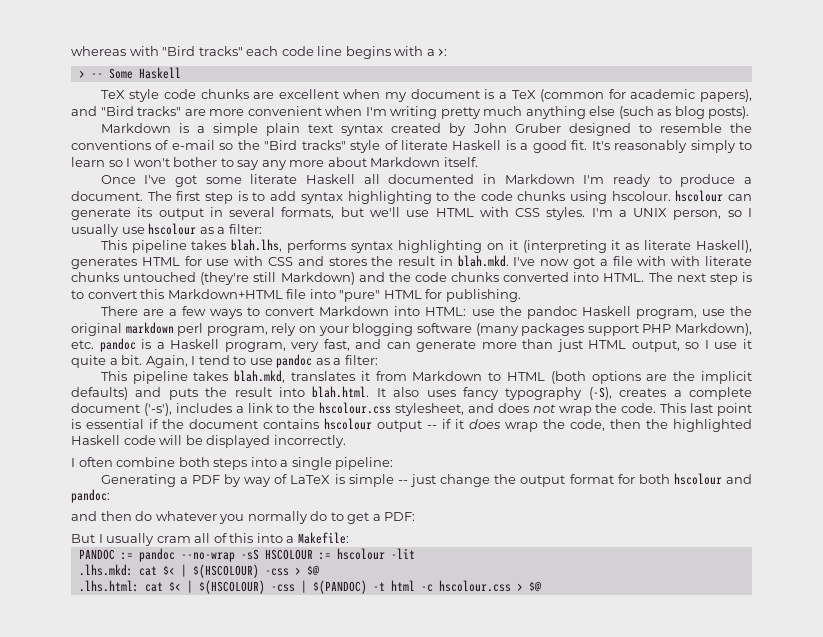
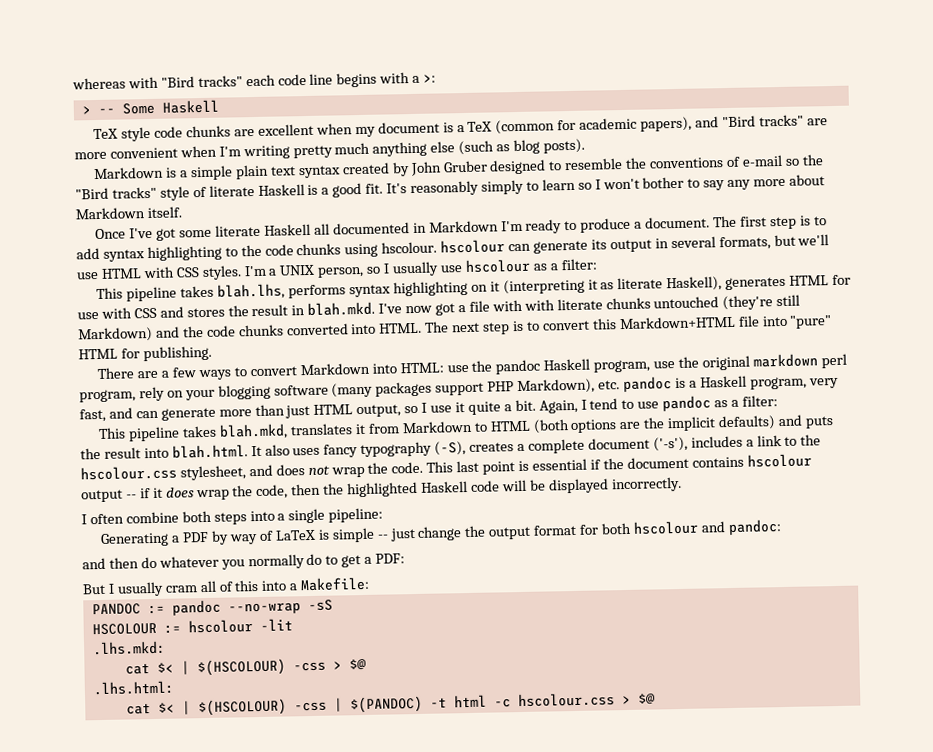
(259, 554) none -> (333, 605) //
(133, 570) none -> (166, 648) //
(139, 586) none -> (174, 688) //

